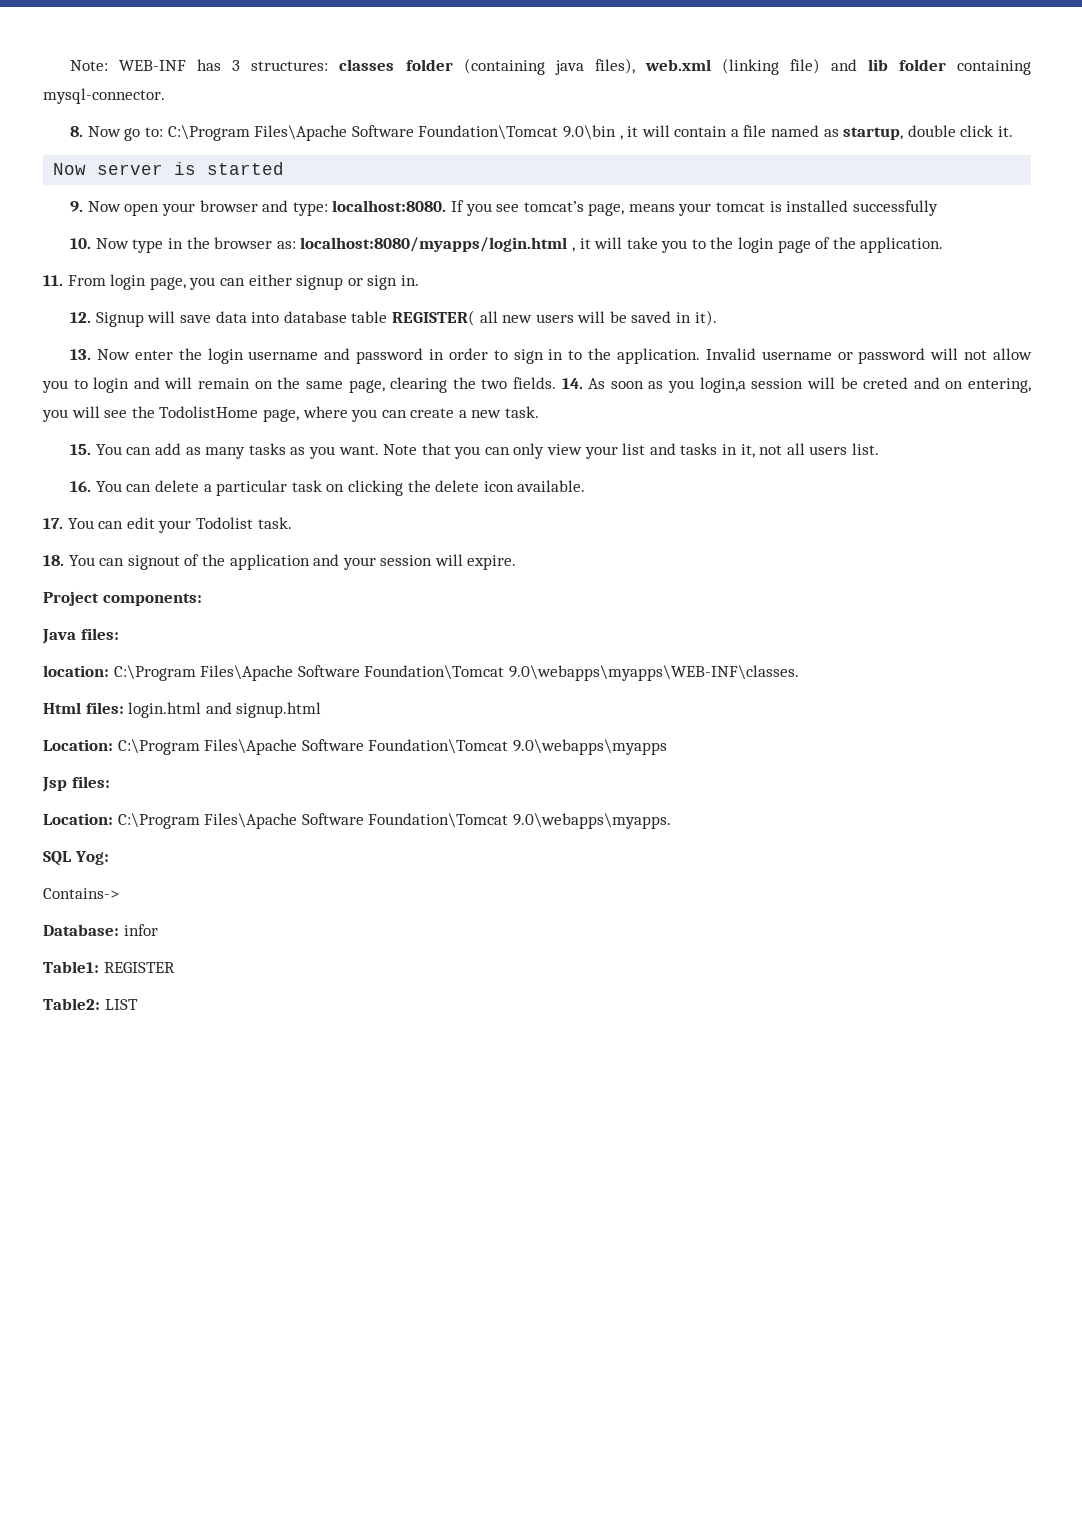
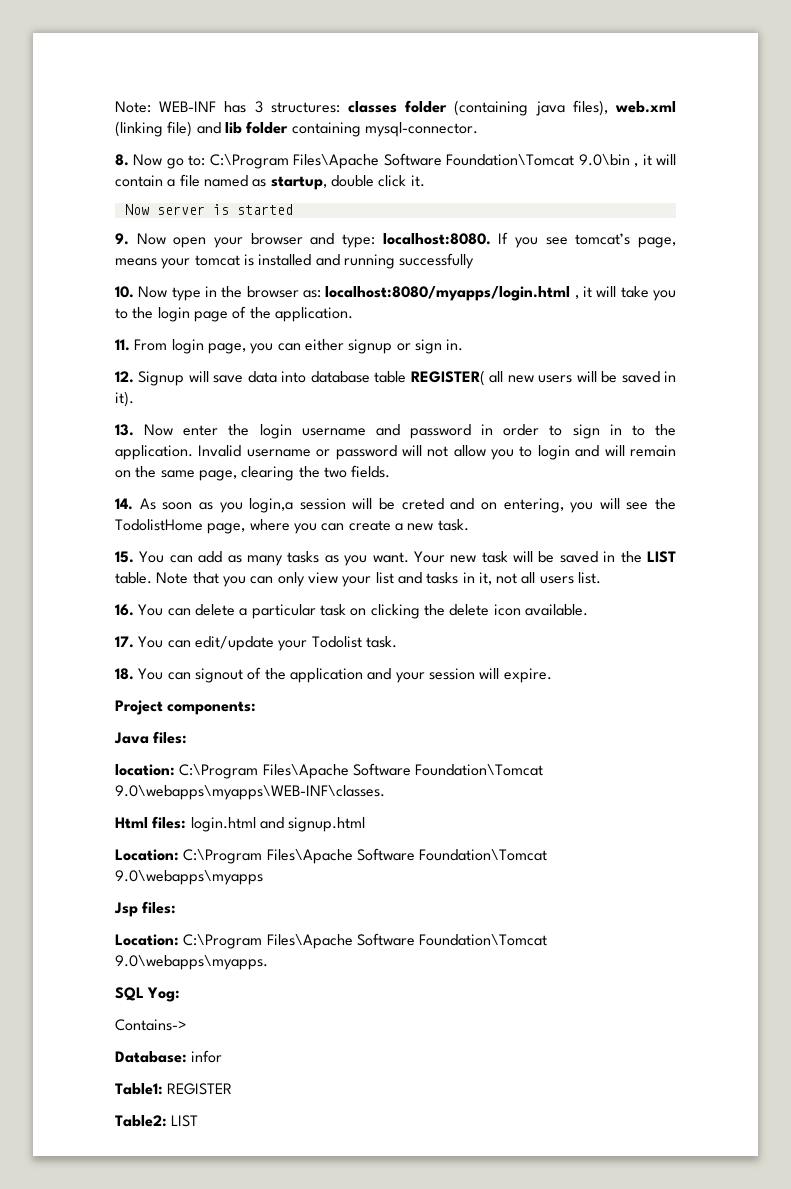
(849, 206) none -> [315,254,395,269] and running
(557, 383) none -> (391, 471) //
(379, 450) none -> [413,551,677,563] [115,572,152,584] Your new task will be saved in the LIST table.
[126,517,155,529] edit -> [194,636,274,651] edit/update

